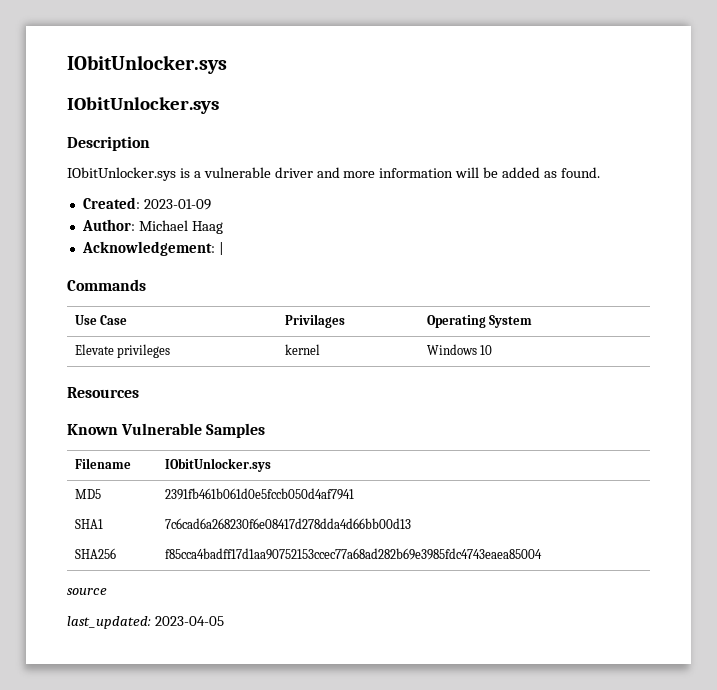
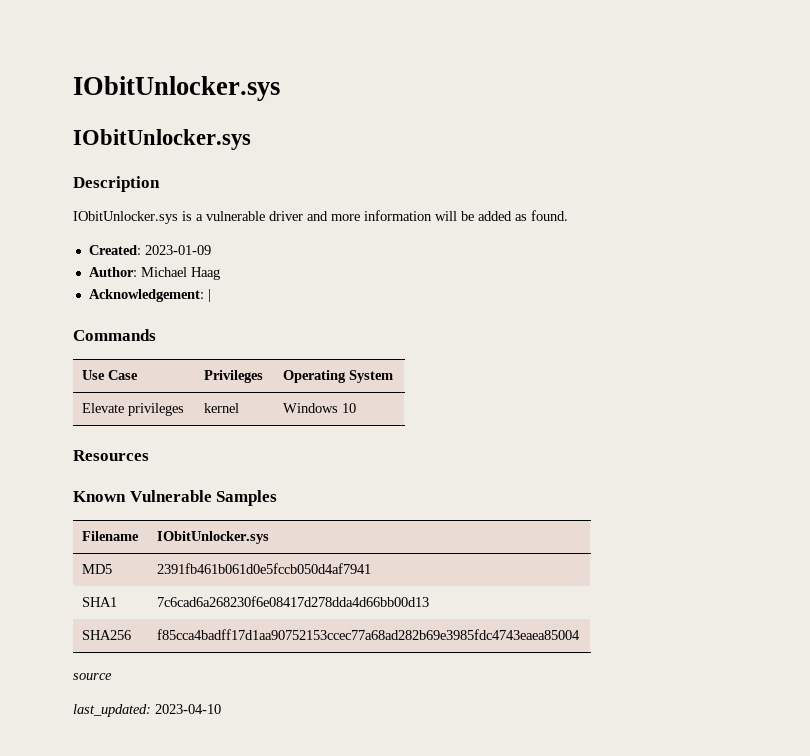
[284,314,345,328] Privilages -> [204,370,264,383] Privileges
[154,616,224,626] 2023-04-05 -> [155,704,221,714] 2023-04-10

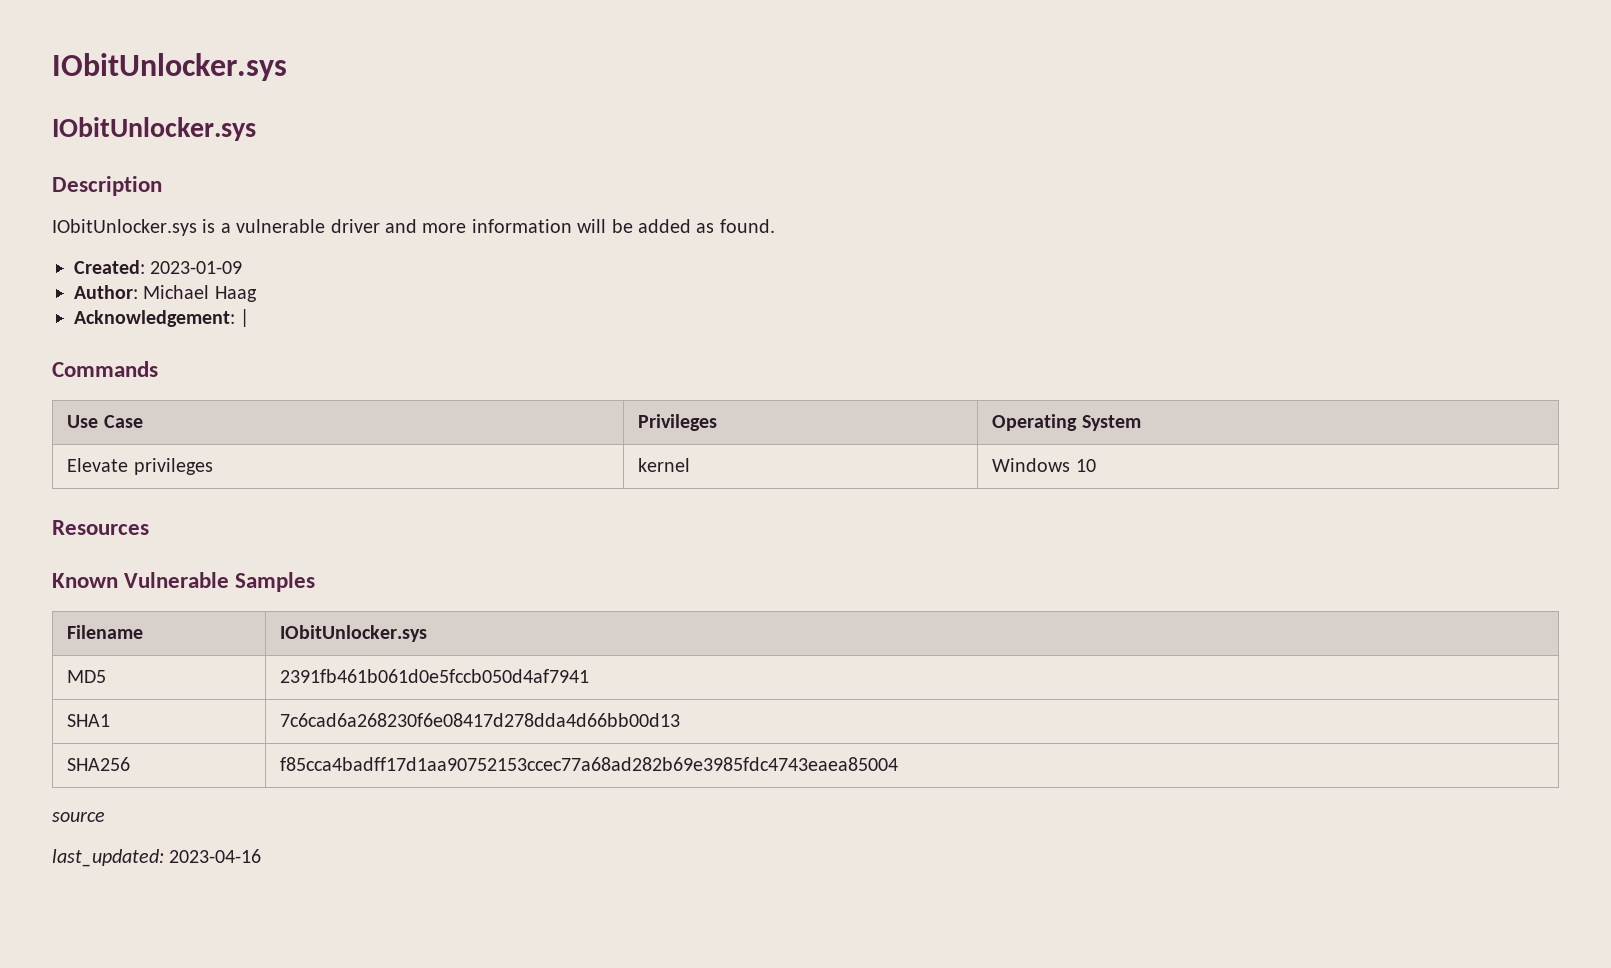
[155,704,221,714] 2023-04-10 -> [169,849,262,863] 2023-04-16

